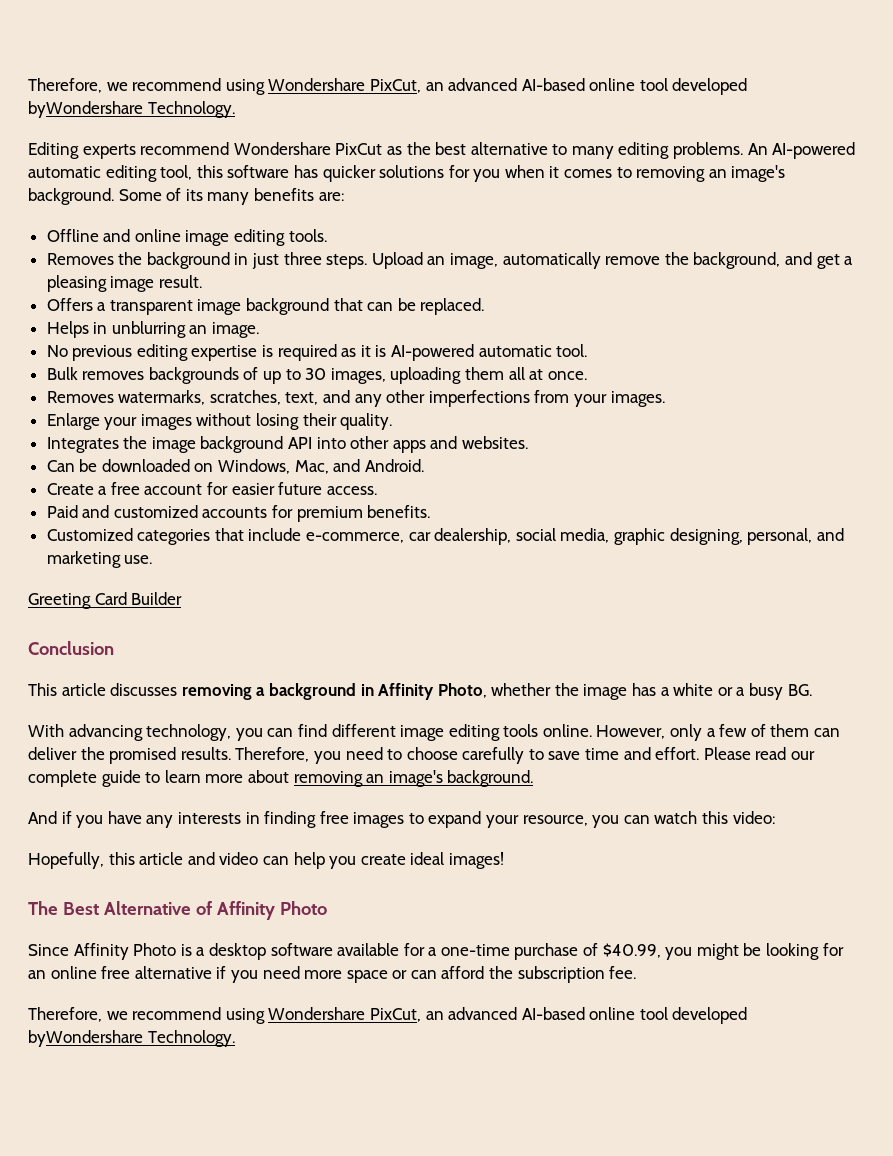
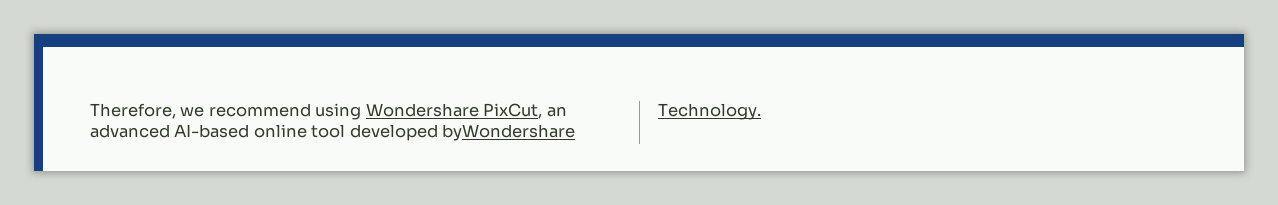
[28,142,856,159] [28,165,786,182] [28,188,344,205] [46,229,327,246] [46,252,854,269] [46,275,202,292] [46,298,485,315] [46,321,260,338] [46,344,588,361] [46,367,587,384] [46,390,665,407] [46,413,393,430] [46,436,529,453] [46,459,424,474] [46,482,377,495] [46,505,431,522] [46,528,844,545] [46,551,153,568] [28,592,183,609] [28,641,114,655] [28,683,812,700] [28,724,841,741] [28,747,816,764] [28,770,534,787] [28,811,775,828] [28,852,504,869] [28,901,327,920] [28,943,844,960] [28,966,637,983] [28,1007,748,1024] [28,1030,235,1047] // Editing experts recommend Wondershare PixCut as the best alternative to many editing problems. An AI-powered automatic editing tool, this software has quicker solutions for you when it comes to removing an image's background. Some of its many benefits are: // Offline and online image editing tools. // Removes the background in just three steps. Upload an image, automatically remove the background, and get a pleasing image result. // Offers a transparent image background that can be replaced. // Helps in unblurring an image. // No previous editing expertise is required as it is AI-powered automatic tool. // Bulk removes backgrounds of up to 30 images, uploading them all at once. // Removes watermarks, scratches, text, and any other imperfections from your images. // Enlarge your images without losing their quality. // Integrates the image background API into other apps and websites. // Can be downloaded on Windows, Mac, and Android. // Create a free account for easier future access. // Paid and customized accounts for premium benefits. // Customized categories that include e-commerce, car dealership, social media, graphic designing, personal, and marketing use. // Greeting Card Builder // Conclusion // This article discusses removing a background in Affinity Photo, whether the image has a white or a busy BG. // With advancing technology, you can find different image editing tools online. However, only a few of them can deliver the promised results. Therefore, you need to choose carefully to save time and effort. Please read our complete guide to learn more about removing an image's background. // And if you have any interests in finding free images to expand your resource, you can watch this video: // Hopefully, this article and video can help you create ideal images! // The Best Alternative of Affinity Photo // Since Affinity Photo is a desktop software available for a one-time purchase of $40.99, you might be looking for an online free alternative if you need more space or can afford the subscription fee. // Therefore, we recommend using Wondershare PixCut, an advanced AI-based online tool developed byWondershare Technology. -> (761, 111) none

